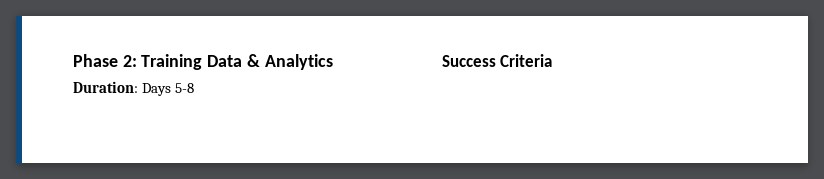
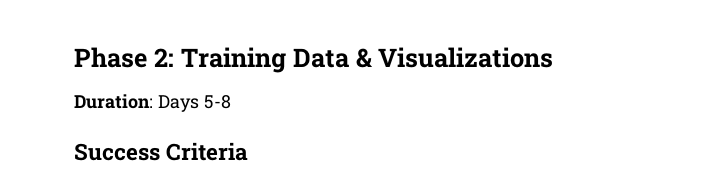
[264,54,333,70] Analytics -> [378,47,554,68] Visualizations

